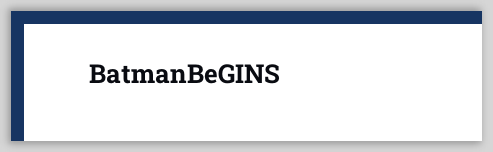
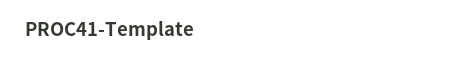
[89,64,280,84] BatmanBeGINS -> [25,20,194,40] PROC41-Template

